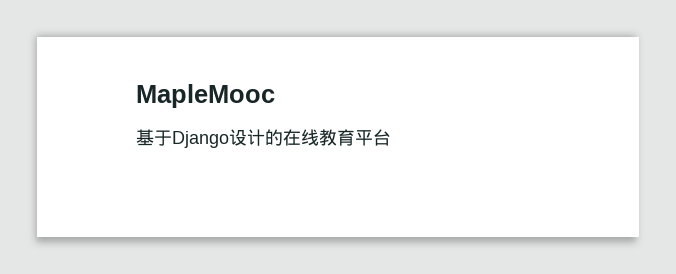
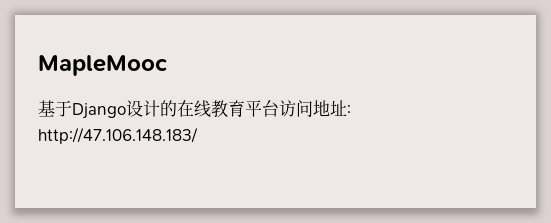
(391, 137) none -> [279,100,351,117] [38,127,198,144] 访问地址: http://47.106.148.183/

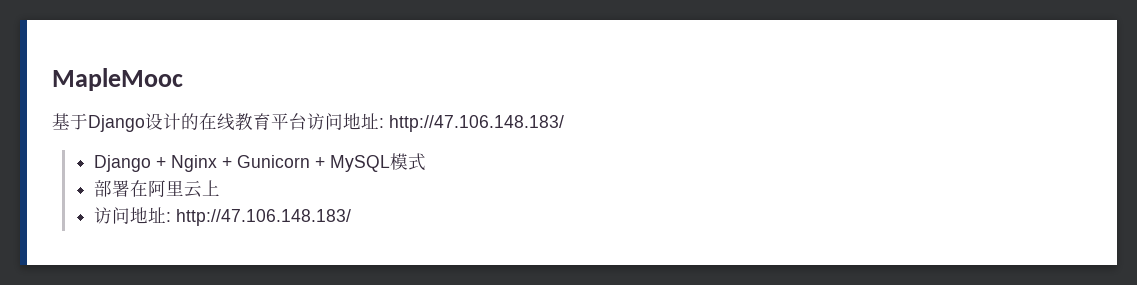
(198, 135) none -> [93,153,426,172] [93,180,220,198] [93,207,351,226] // Django + Nginx + Gunicorn + MySQL模式 // 部署在阿里云上 // 访问地址: http://47.106.148.183/

